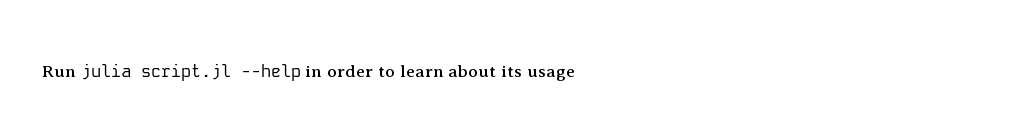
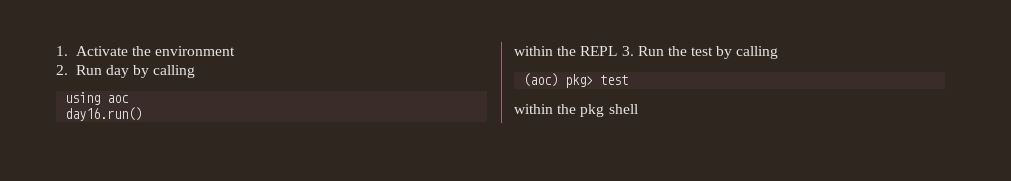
[42,63,575,81] Run julia script.jl --help in order to learn about its usage -> [56,46,236,56] [56,65,196,78] [65,92,130,105] [65,107,143,121] [514,46,779,59] [523,73,629,88] [514,104,638,117] 1. Activate the environment // 2. Run day by calling // using aoc // day16.run() // within the REPL 3. Run the test by calling // (aoc) pkg> test // within the pkg shell

